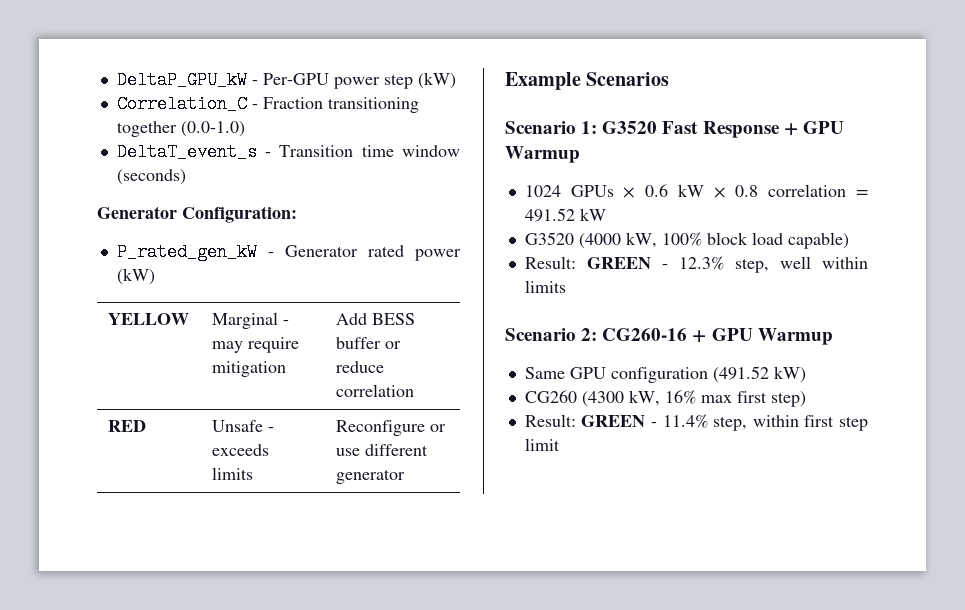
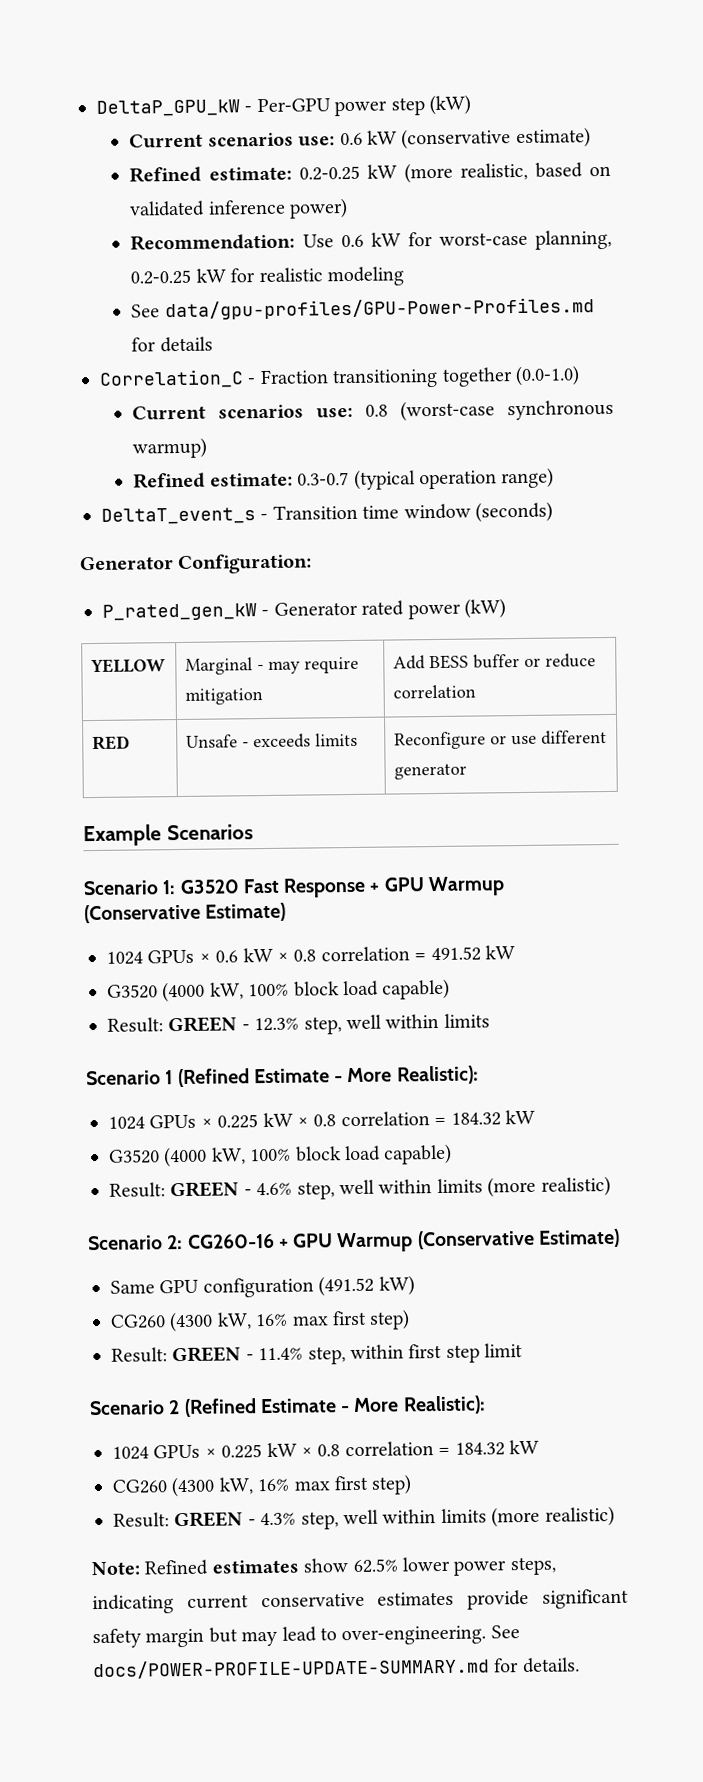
(456, 80) none -> [129,127,591,150] [129,162,611,184] [129,197,349,219] [130,229,612,251] [130,266,405,287] [131,297,595,321] [131,336,213,353] // Current scenarios use: 0.6 kW (conservative estimate) // Refined estimate: 0.2-0.25 kW (more realistic, based on validated inference power) // Recommendation: Use 0.6 kW for worst-case planning, 0.2-0.25 kW for realistic modeling // See data/gpu-profiles/GPU-Power-Profiles.md for details
(245, 129) none -> [132,399,614,422] [132,437,208,459] [133,467,555,490] // Current scenarios use: 0.8 (worst-case synchronous warmup) // Refined estimate: 0.3-0.7 (typical operation range)
(580, 154) none -> [84,902,287,924] (Conservative Estimate)
(566, 286) none -> [86,1065,479,1088] [108,1109,535,1130] [109,1143,453,1168] [109,1175,611,1200] // Scenario 1 (Refined Estimate - More Realistic): // 1024 GPUs × 0.225 kW × 0.8 correlation = 184.32 kW // G3520 (4000 kW, 100% block load capable) // Result: GREEN - 4.6% step, well within limits (more realistic)
(833, 336) none -> [416,1228,620,1250] (Conservative Estimate)
(560, 444) none -> [89,1395,486,1417] [112,1439,539,1460] [112,1474,413,1498] [113,1505,615,1530] [91,1556,557,1576] [92,1588,629,1615] [92,1625,520,1649] [92,1657,580,1680] // Scenario 2 (Refined Estimate - More Realistic): // 1024 GPUs × 0.225 kW × 0.8 correlation = 184.32 kW // CG260 (4300 kW, 16% max first step) // Result: GREEN - 4.3% step, well within limits (more realistic) // Note: Refined estimates show 62.5% lower power steps, indicating current conservative estimates provide significant safety margin but may lead to over-engineering. See docs/POWER-PROFILE-UPDATE-SUMMARY.md for details.

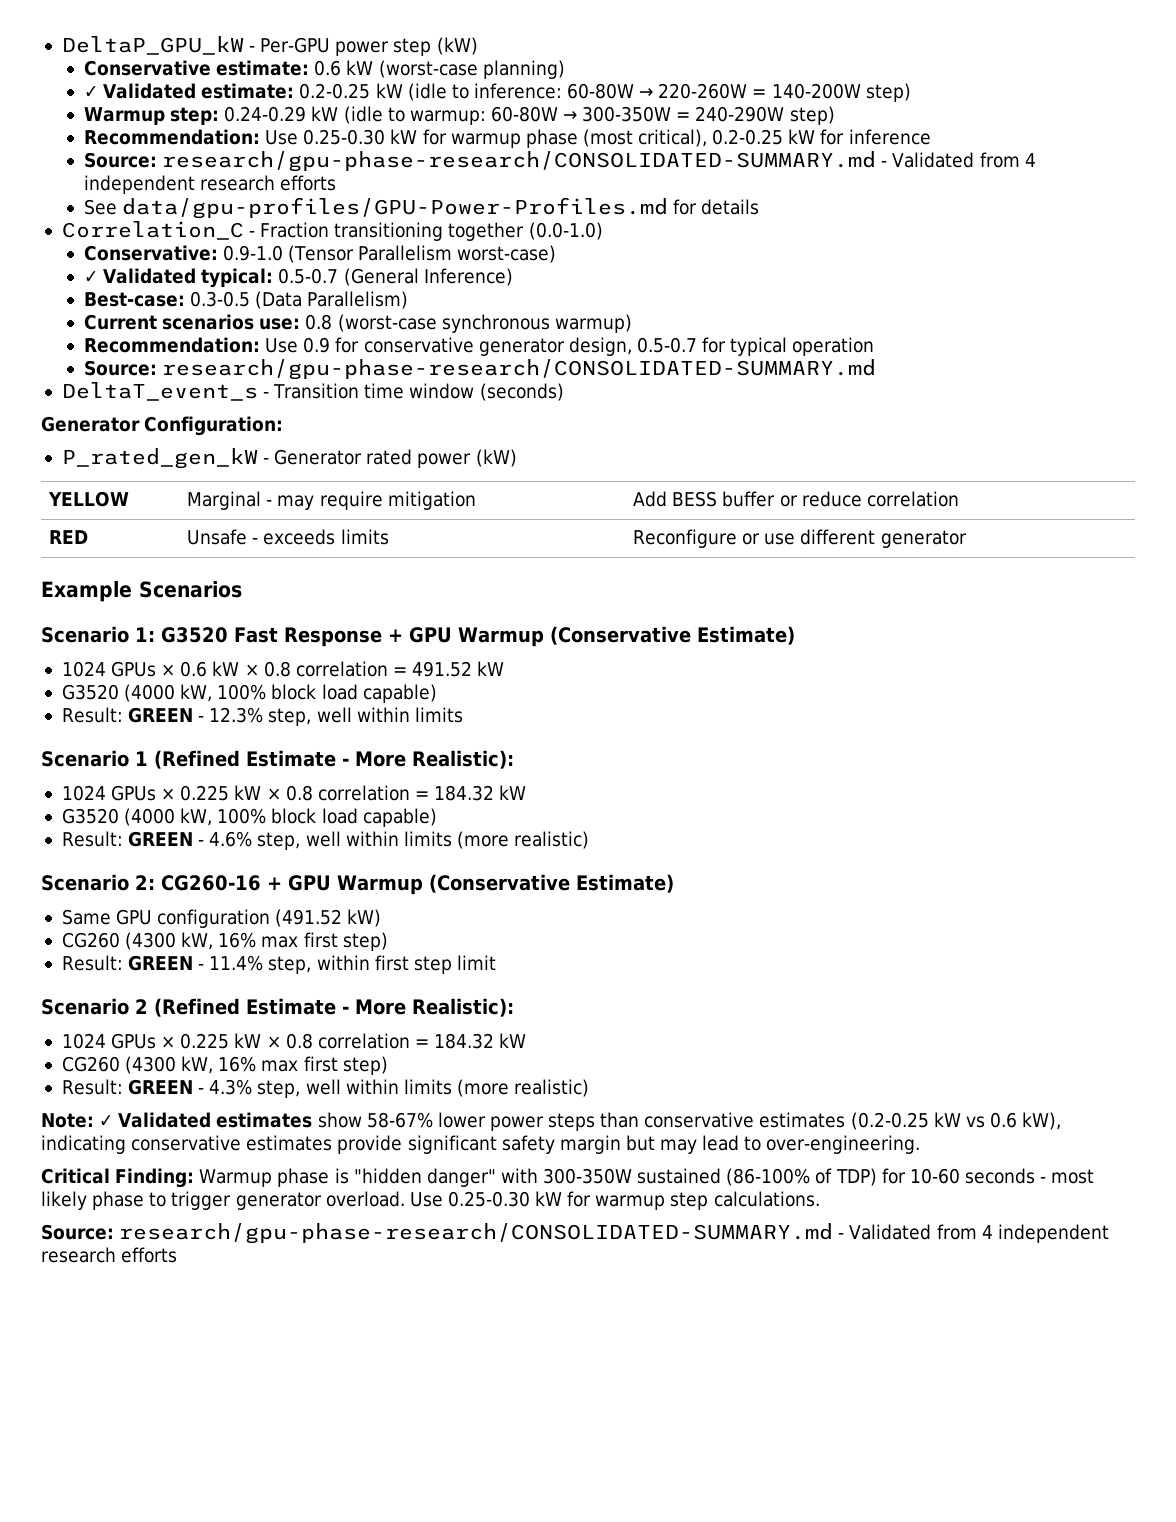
[129,127,591,150] [129,162,611,184] [129,197,349,219] [130,229,612,251] [130,266,405,287] Current scenarios use: 0.6 kW (conservative estimate) // Refined estimate: 0.2-0.25 kW (more realistic, based on validated inference power) // Recommendation: Use 0.6 kW for worst-case planning, 0.2-0.25 kW for realistic modeling -> [83,60,565,79] [83,83,911,102] [83,106,835,125] [83,129,931,148] [83,151,1036,172] [83,175,337,194] Conservative estimate: 0.6 kW (worst-case planning) // ✓ Validated estimate: 0.2-0.25 kW (idle to inference: 60-80W → 220-260W = 140-200W step) // Warmup step: 0.24-0.29 kW (idle to warmup: 60-80W → 300-350W = 240-290W step) // Recommendation: Use 0.25-0.30 kW for warmup phase (most critical), 0.2-0.25 kW for inference // Source: research/gpu-phase-research/CONSOLIDATED-SUMMARY.md - Validated from 4 independent research efforts
(580, 376) none -> [83,245,557,263] [83,268,513,288] [83,291,409,309] // Conservative: 0.9-1.0 (Tensor Parallelism worst-case) // ✓ Validated typical: 0.5-0.7 (General Inference) // Best-case: 0.3-0.5 (Data Parallelism)
[133,469,416,490] Refined estimate: 0.3-0.7 (typical -> [83,337,788,356] Recommendation: Use 0.9 for conservative generator design, 0.5-0.7 for typical
[501,467,555,489] range) -> [83,359,877,380] // Source: research/gpu-phase-research/CONSOLIDATED-SUMMARY.md
[144,1559,209,1576] Refined -> [99,1112,212,1128] ✓ Validated
[352,1558,398,1574] 62.5% -> [366,1112,433,1128] 58-67%
[509,1556,557,1576] [92,1594,249,1615] steps, indicating current -> [548,1112,1062,1131] [41,1135,126,1154] steps than conservative estimates (0.2-0.25 kW vs 0.6 kW), indicating
[490,1625,520,1639] [92,1657,580,1680] See docs/POWER-PROFILE-UPDATE-SUMMARY.md for details. -> [41,1168,1095,1188] [41,1191,820,1210] [41,1223,1109,1244] [41,1247,178,1263] // Critical Finding: Warmup phase is "hidden danger" with 300-350W sustained (86-100% of TDP) for 10-60 seconds - most likely phase to trigger generator overload. Use 0.25-0.30 kW for warmup step calculations. // Source: research/gpu-phase-research/CONSOLIDATED-SUMMARY.md - Validated from 4 independent research efforts

